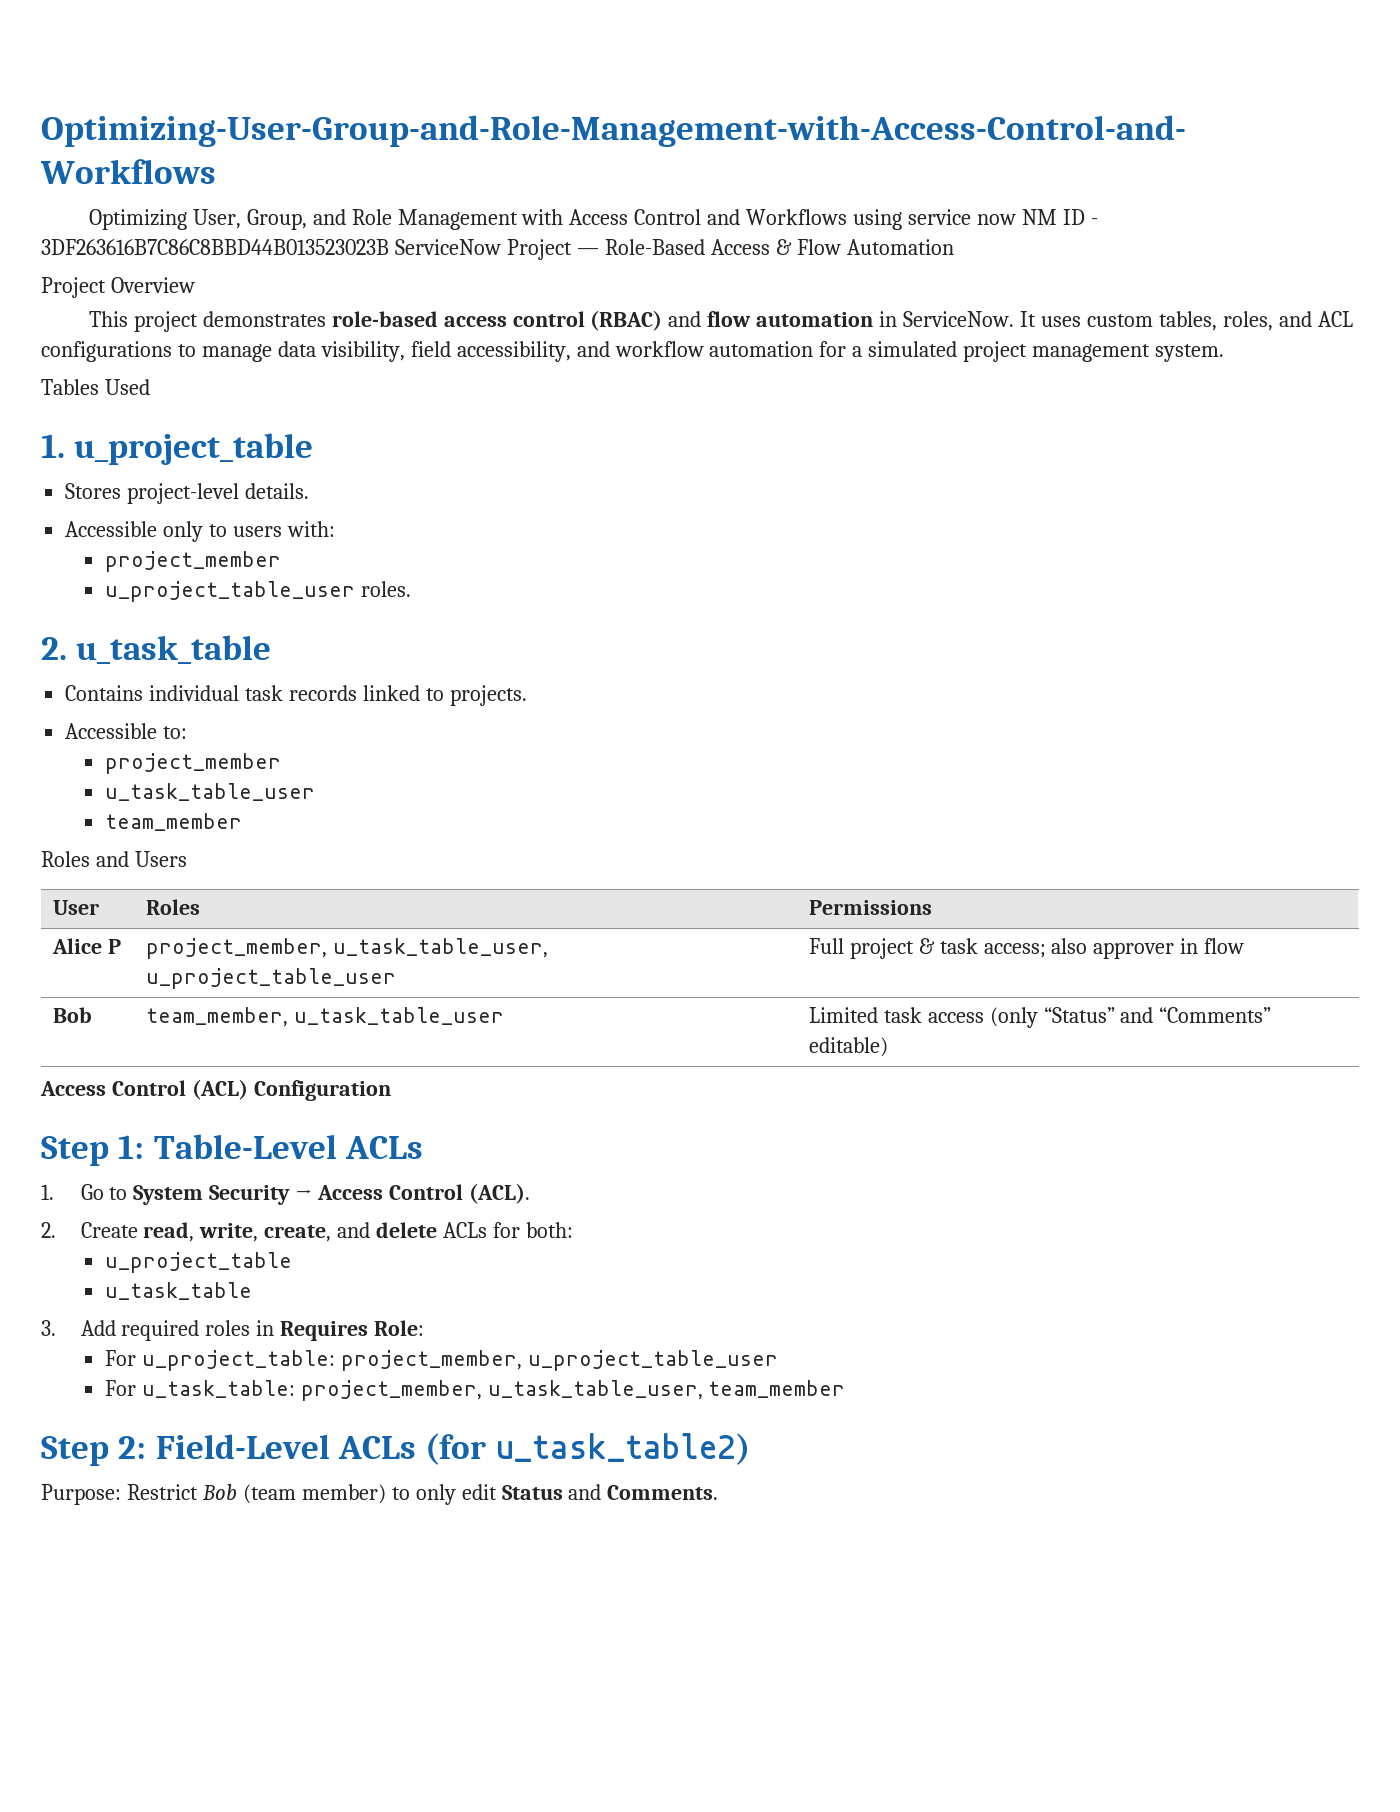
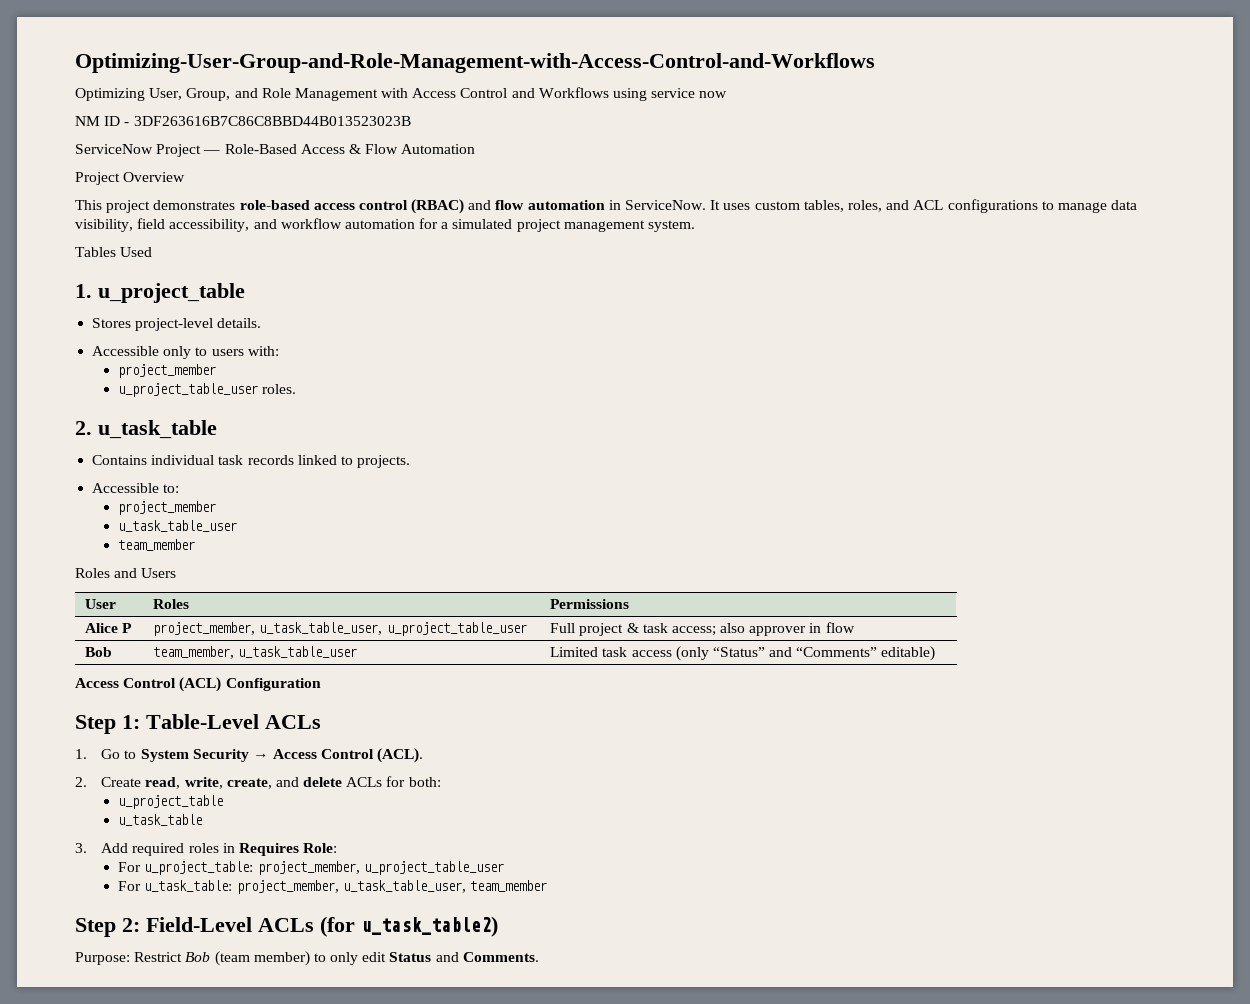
(1017, 219) none -> (728, 94) //
(389, 247) none -> (411, 121) //

